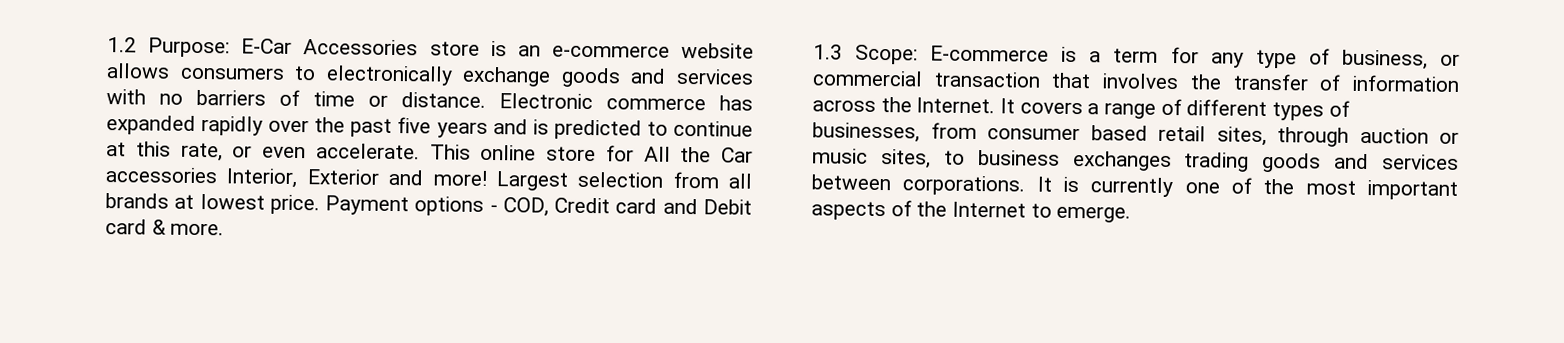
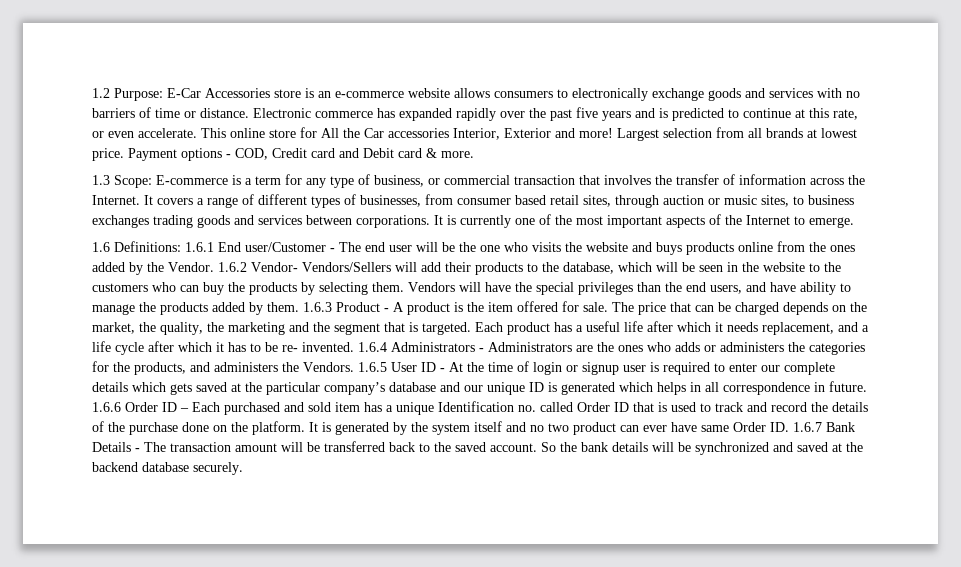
(1132, 214) none -> [92,241,855,255] [92,262,841,275] [92,282,851,295] [92,301,867,315] [92,321,869,335] [92,341,865,355] [92,361,835,375] [92,381,867,395] [92,401,868,415] [92,421,855,435] [92,441,863,455] [92,462,243,475] // 1.6 Definitions: 1.6.1 End user/Customer - The end user will be the one who visits the website and buys products online from the ones added by the Vendor. 1.6.2 Vendor- Vendors/Sellers will add their products to the database, which will be seen in the website to the customers who can buy the products by selecting them. Vendors will have the special privileges than the end users, and have ability to manage the products added by them. 1.6.3 Product - A product is the item offered for sale. The price that can be charged depends on the market, the quality, the marketing and the segment that is targeted. Each product has a useful life after which it needs replacement, and a life cycle after which it has to be re- invented. 1.6.4 Administrators - Administrators are the ones who adds or administers the categories for the products, and administers the Vendors. 1.6.5 User ID - At the time of login or signup user is required to enter our complete details which gets saved at the particular company’s database and our unique ID is generated which helps in all correspondence in future. 1.6.6 Order ID – Each purchased and sold item has a unique Identification no. called Order ID that is used to track and record the details of the purchase done on the platform. It is generated by the system itself and no two product can ever have same Order ID. 1.6.7 Bank Details - The transaction amount will be transferred back to the saved account. So the bank details will be synchronized and saved at the backend database securely.

